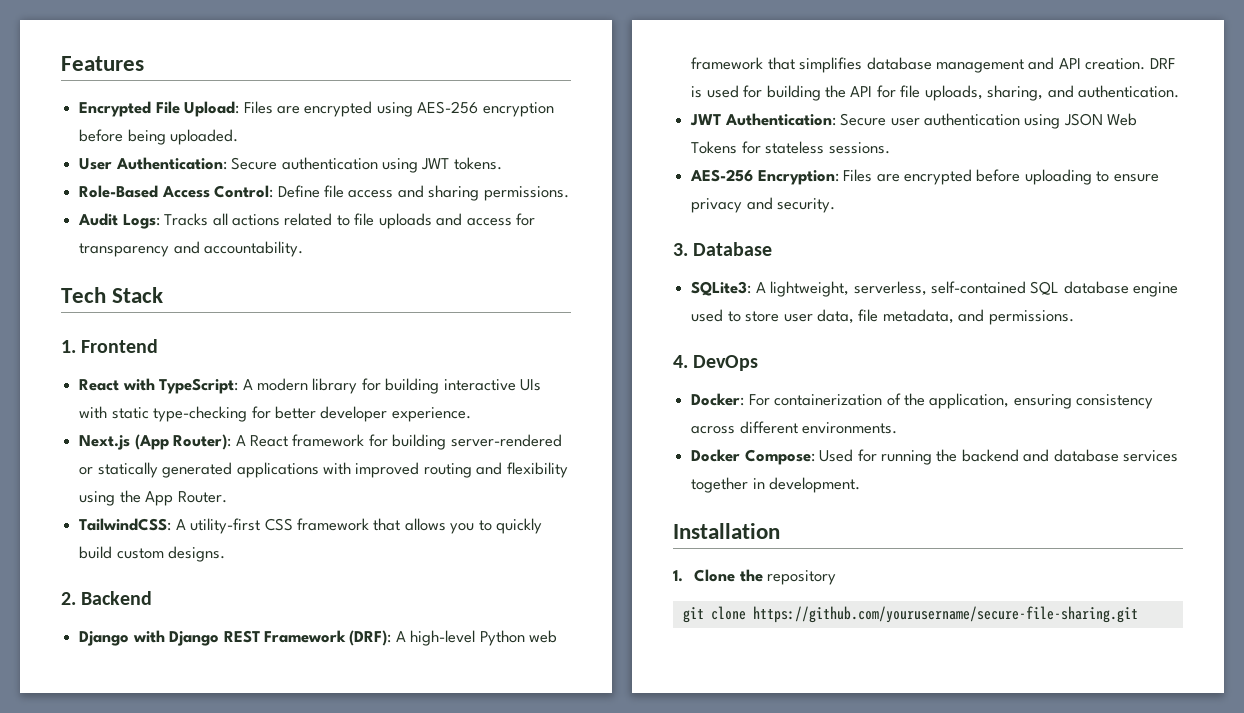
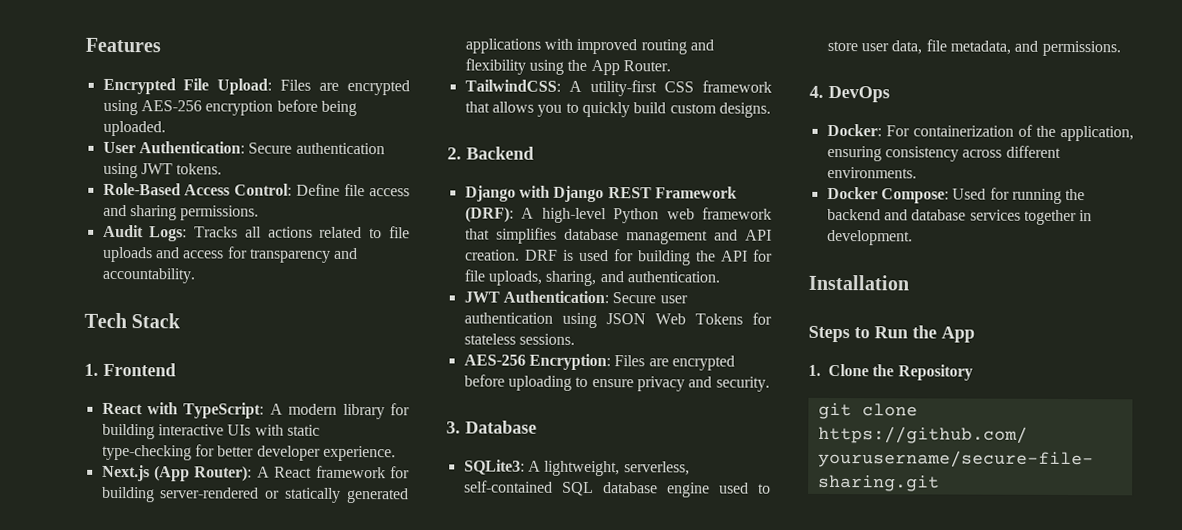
(780, 531) none -> [808,325,975,343] // Steps to Run the App
[767,570,837,585] repository -> [897,364,973,381] Repository

